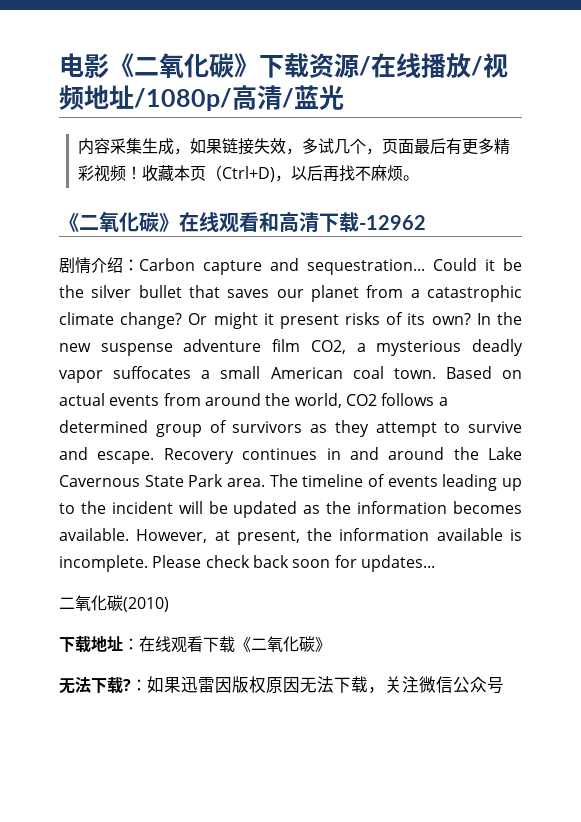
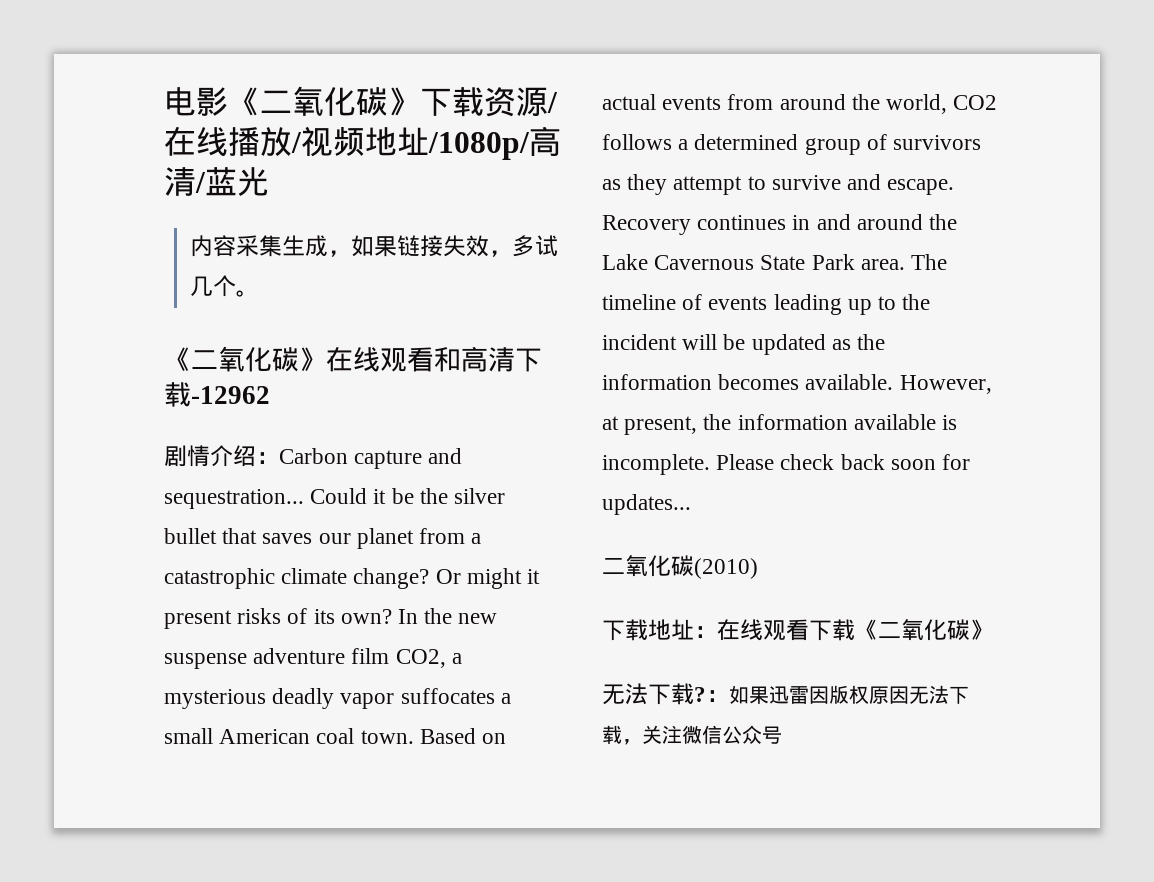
[365,138,510,155] [77,165,403,182] ，页面最后有更多精彩视频！收藏本页（Ctrl+D)，以后再找不麻烦 -> (237, 286) none

